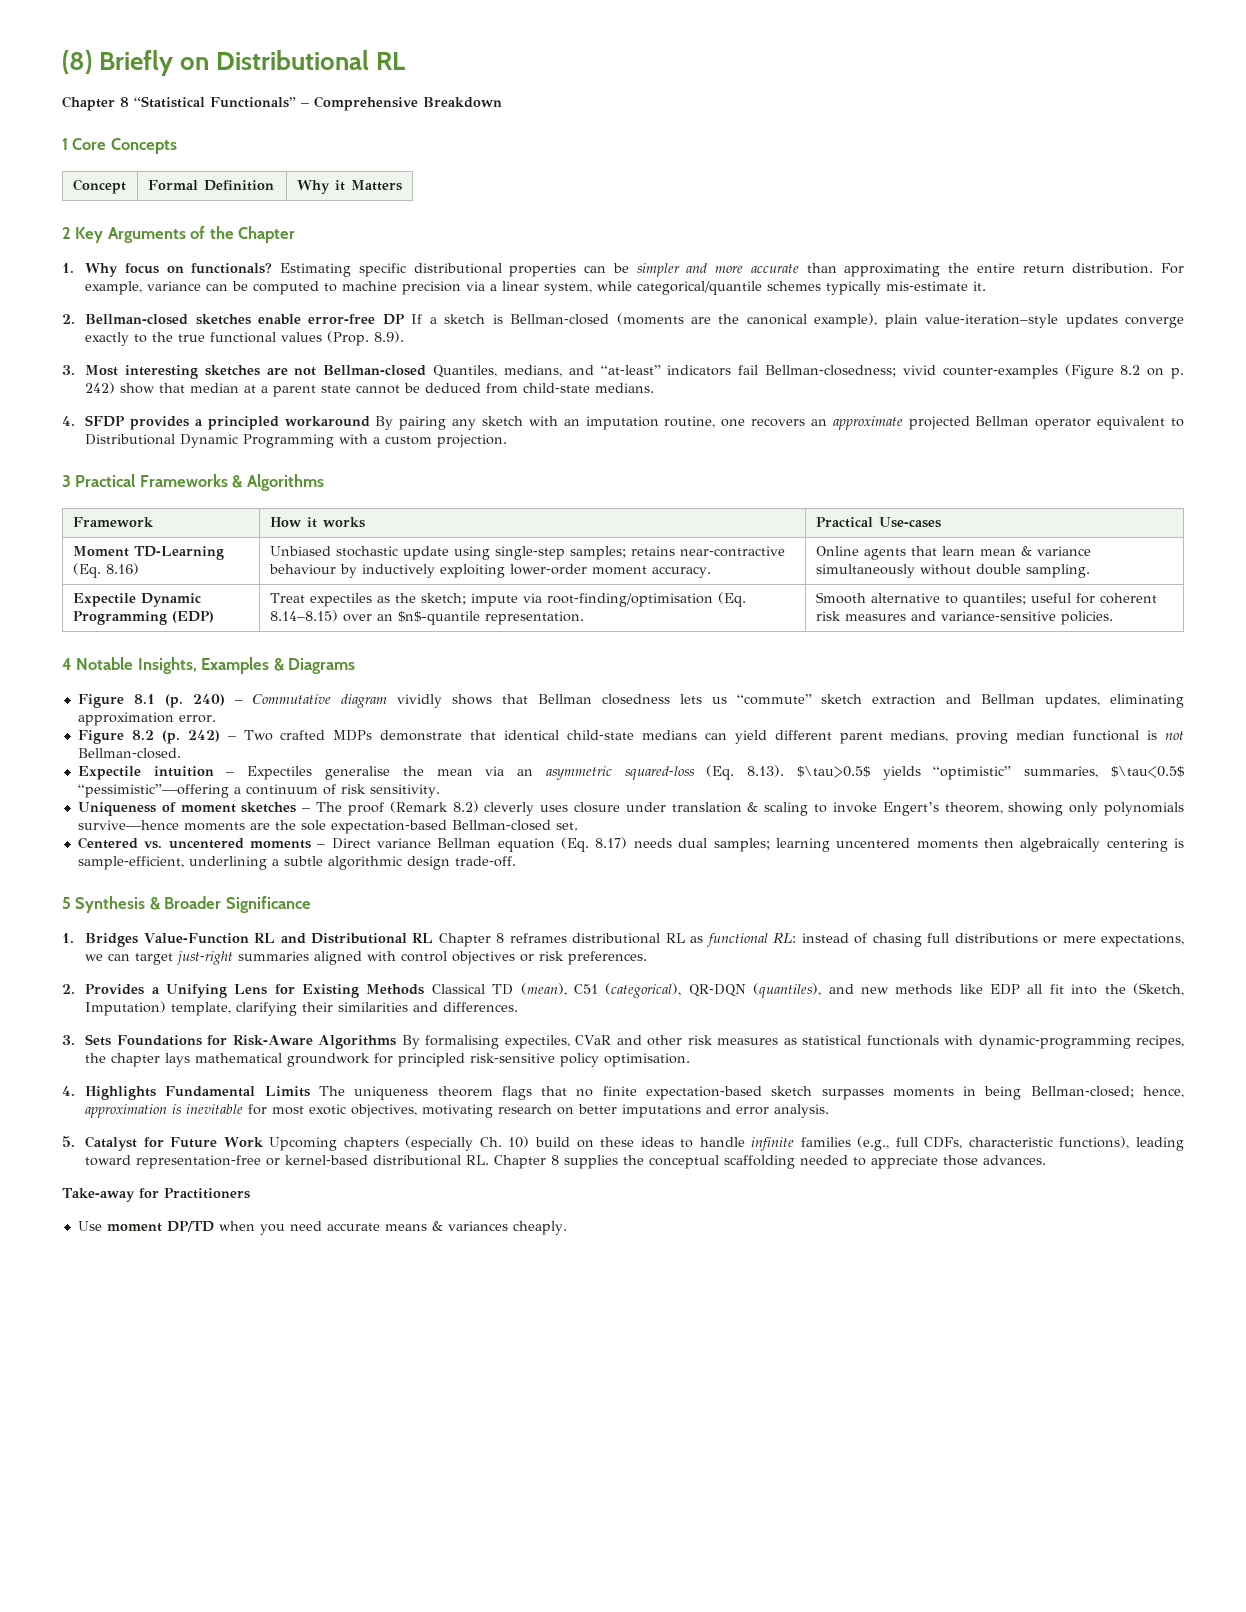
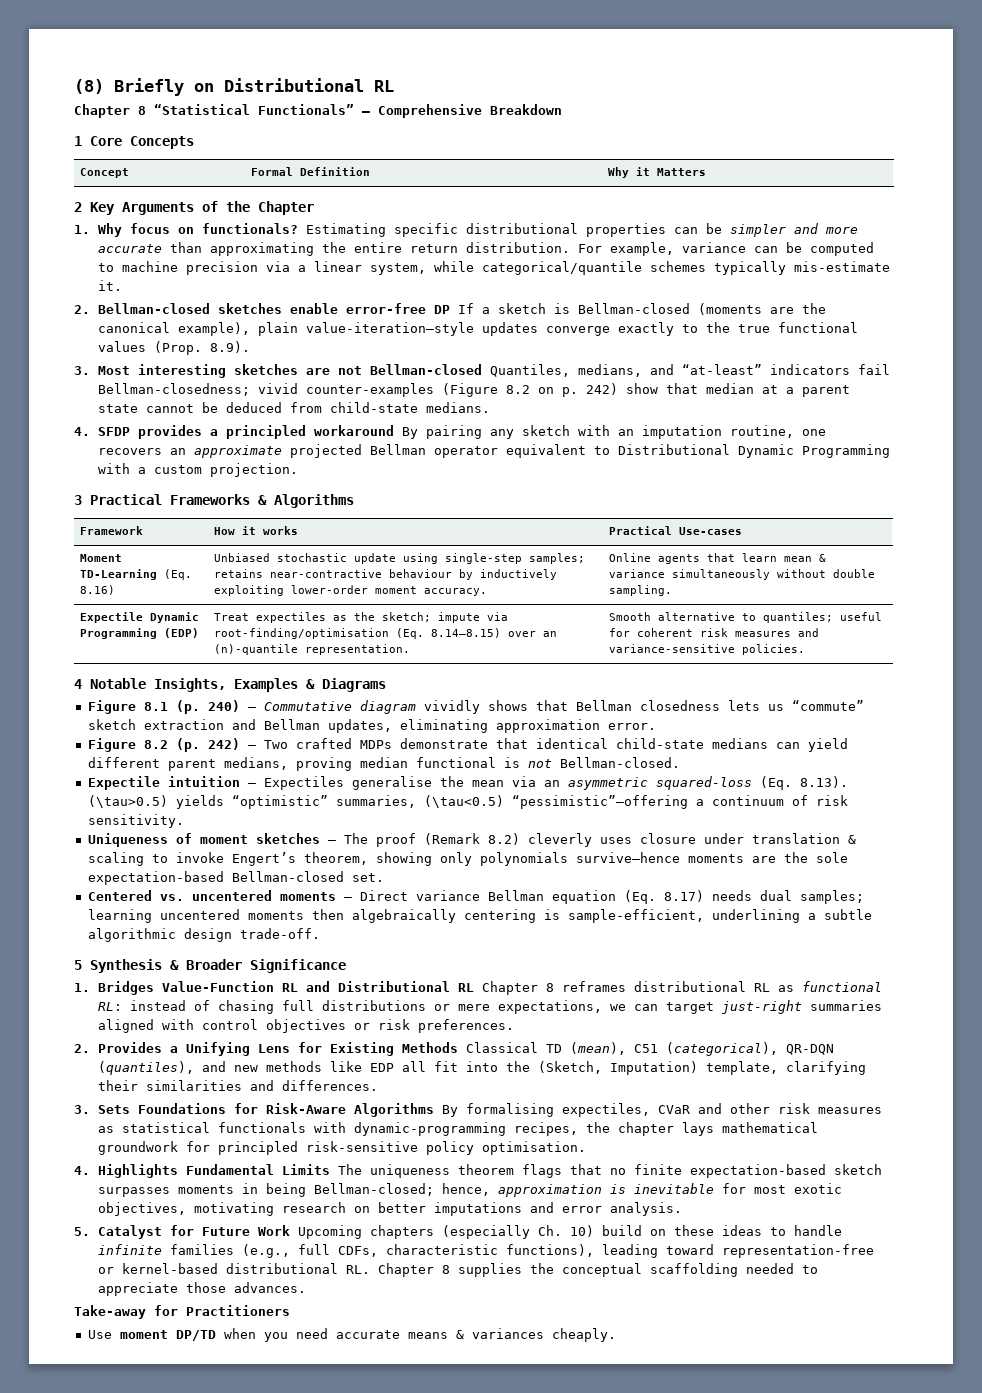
[397,611,480,625] $n$-quantile -> [213,644,298,655] (n)-quantile
[796,766,870,778] $\tau>0.5$ -> [87,795,168,808] (\tau>0.5)
[1110,766,1184,778] $\tau<0.5$ -> [423,795,504,808] (\tau<0.5)

